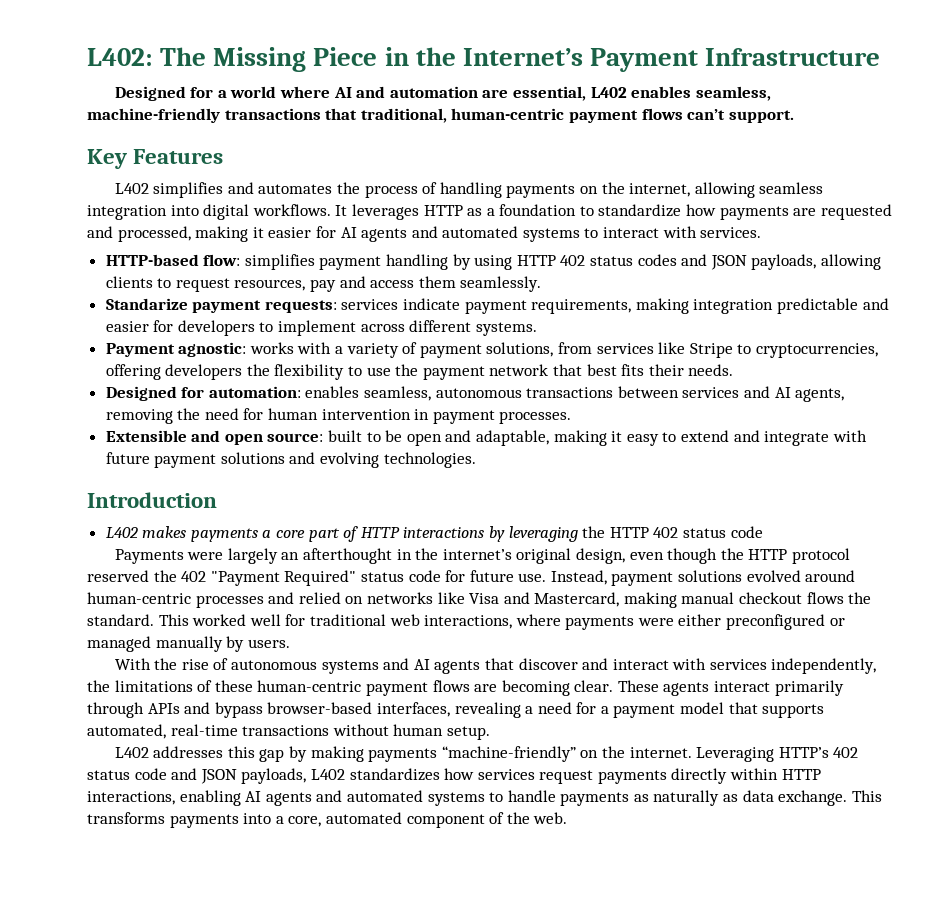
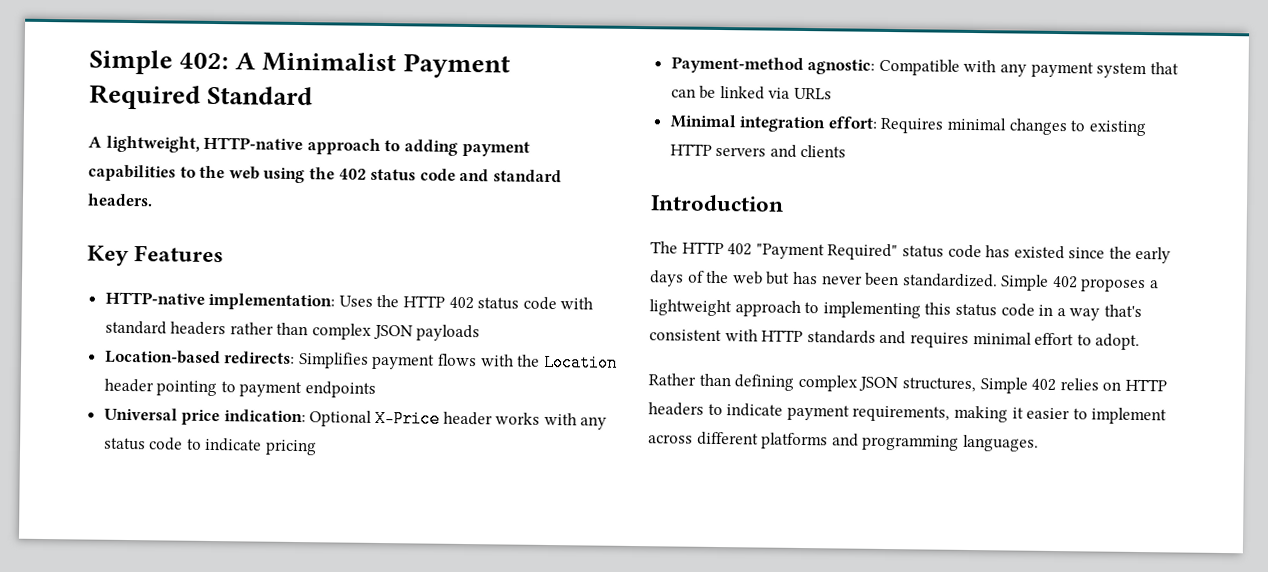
[87,47,881,72] [114,86,771,101] [87,108,794,123] [87,149,224,169] [114,182,824,198] [87,204,892,220] [87,226,762,242] [105,254,881,270] [105,276,542,292] [105,298,889,314] [105,320,537,336] [105,342,878,358] [105,364,734,380] [105,386,845,402] [105,408,572,424] [105,430,867,446] [105,452,476,468] [87,492,217,508] [105,526,578,542] L402: The Missing Piece in the Internet’s Payment Infrastructure // Designed for a world where AI and automation are essential, L402 enables seamless, machine-friendly transactions that traditional, human-centric payment flows can’t support. // Key Features // L402 simplifies and automates the process of handling payments on the internet, allowing seamless integration into digital workflows. It leverages HTTP as a foundation to standardize how payments are requested and processed, making it easier for AI agents and automated systems to interact with services. // HTTP-based flow: simplifies payment handling by using HTTP 402 status codes and JSON payloads, allowing clients to request resources, pay and access them seamlessly. // Standarize payment requests: services indicate payment requirements, making integration predictable and easier for developers to implement across different systems. // Payment agnostic: works with a variety of payment solutions, from services like Stripe to cryptocurrencies, offering developers the flexibility to use the payment network that best fits their needs. // Designed for automation: enables seamless, autonomous transactions between services and AI agents, removing the need for human intervention in payment processes. // Extensible and open source: built to be open and adaptable, making it easy to extend and integrate with future payment solutions and evolving technologies. // Introduction // L402 makes payments a core part of HTTP interactions by leveraging -> [89,49,511,79] [89,84,314,110] [88,135,530,157] [88,164,562,184] [87,193,153,207] [87,245,225,266] [104,291,373,311] Simple 402: A Minimalist Payment Required Standard // A lightweight, HTTP-native approach to adding payment capabilities to the web using the 402 status code and standard headers. // Key Features // HTTP-native implementation: Uses
[114,548,850,564] [87,570,177,582] // Payments were largely an afterthought in the internet’s original design, even though the HTTP protocol reserved the -> [560,297,594,310] [104,320,481,342] [104,349,618,372] [103,378,377,398] [103,407,608,430] [103,437,318,456] [670,56,1179,79] [670,85,833,100] [669,114,1146,137] [669,143,847,158] [650,194,784,212] [650,241,724,255] with standard headers rather than complex JSON payloads // Location-based redirects: Simplifies payment flows with the Location header pointing to payment endpoints // Universal price indication: Optional X-Price header works with any status code to indicate pricing // Payment-method agnostic: Compatible with any payment system that can be linked via URLs // Minimal integration effort: Requires minimal changes to existing HTTP servers and clients // Introduction // The HTTP
[445,570,856,586] [87,592,872,608] [87,614,845,630] [87,636,290,652] [114,658,877,674] [87,680,844,696] [87,702,825,718] [87,724,490,740] [114,746,859,762] [87,768,821,784] [87,790,882,806] [87,812,568,828] for future use. Instead, payment solutions evolved around human-centric processes and relied on networks like Visa and Mastercard, making manual checkout flows the standard. This worked well for traditional web interactions, where payments were either preconfigured or managed manually by users. // With the rise of autonomous systems and AI agents that discover and interact with services independently, the limitations of these human-centric payment flows are becoming clear. These agents interact primarily through APIs and bypass browser-based interfaces, revealing a need for a payment model that supports automated, real-time transactions without human setup. // L402 addresses this gap by making payments “machine-friendly” on the internet. Leveraging HTTP’s 402 status code and JSON payloads, L402 standardizes how services request payments directly within HTTP interactions, enabling AI agents and automated systems to handle payments as naturally as data exchange. This transforms payments into a core, automated component of the web. -> [985,245,1172,264] [649,270,1160,293] [649,299,1142,321] [649,329,1141,351] [648,373,1167,394] [648,402,1168,425] [648,431,1039,452] has existed since the early days of the web but has never been standardized. Simple 402 proposes a lightweight approach to implementing this status code in a way that's consistent with HTTP standards and requires minimal effort to adopt. // Rather than defining complex JSON structures, Simple 402 relies on HTTP headers to indicate payment requirements, making it easier to implement across different platforms and programming languages.

